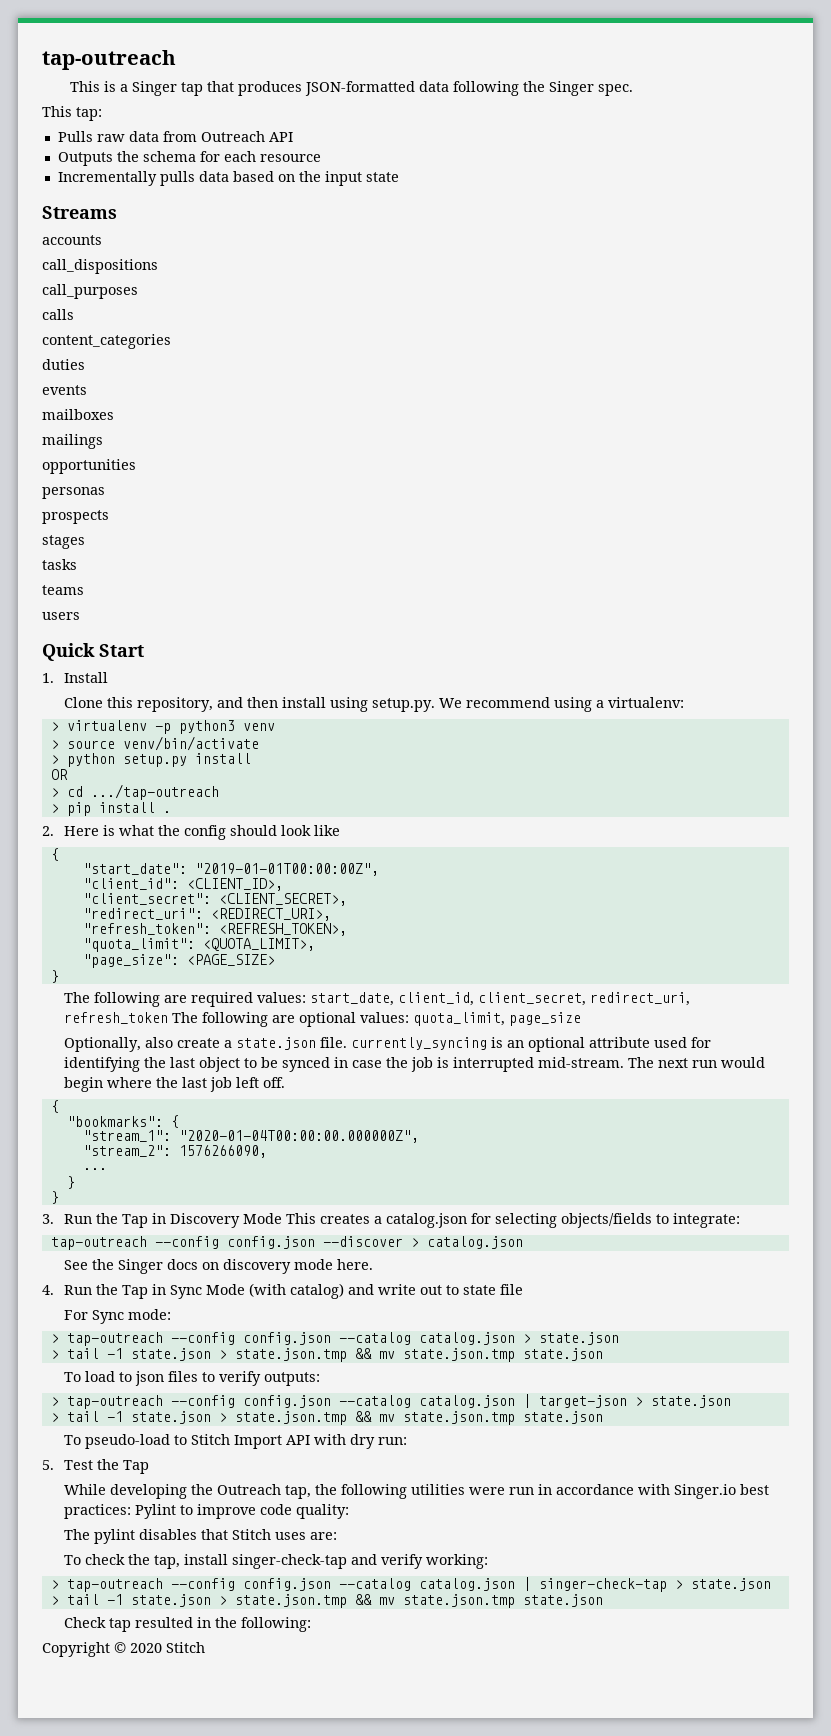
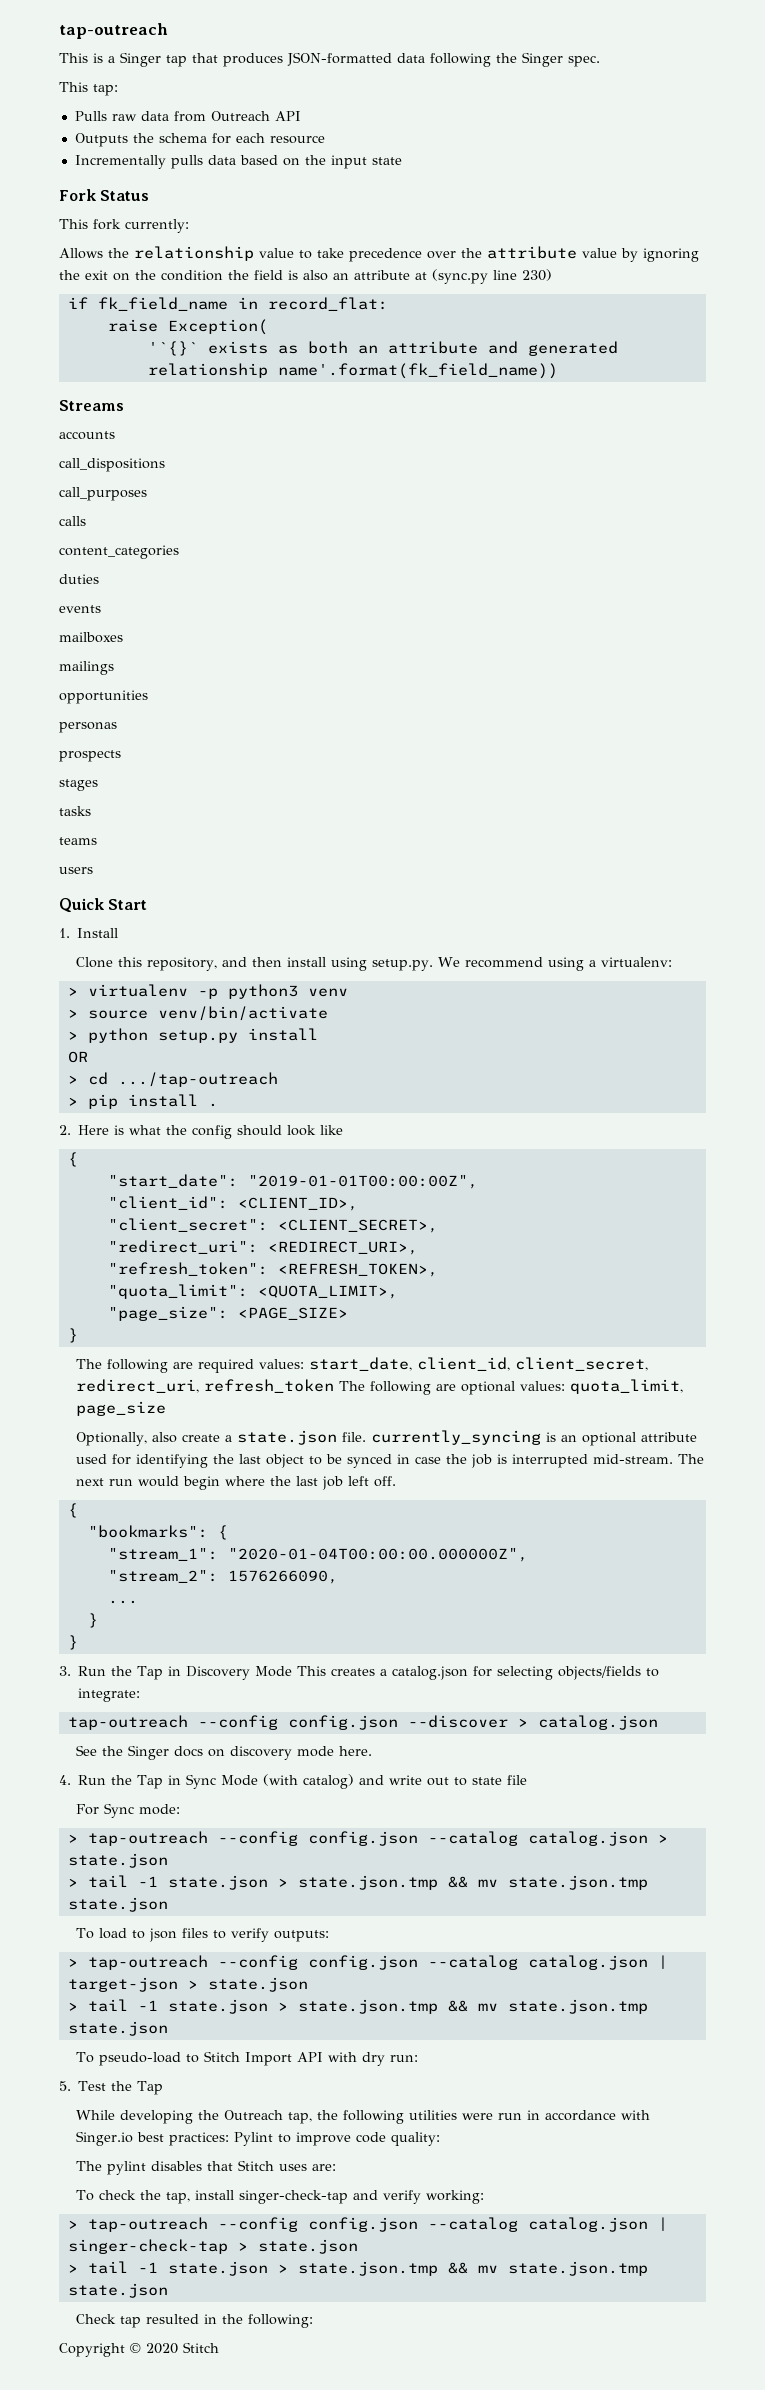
(399, 177) none -> [59,189,150,201] [59,219,189,233] [59,246,699,262] [59,269,552,284] [67,297,388,311] [107,319,268,335] [147,341,618,356] [147,363,558,379] // Fork Status // This fork currently: // Allows the relationship value to take precedence over the attribute value by ignoring the exit on the condition the field is also an attribute at (sync.py line 230) // if fk_field_name in record_flat: // raise Exception( // '`{}` exists as both an attribute and generated relationship name'.format(fk_field_name))

